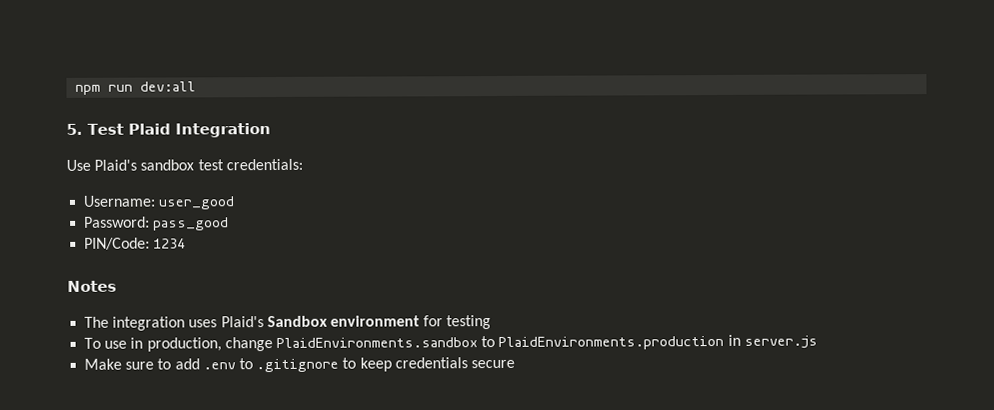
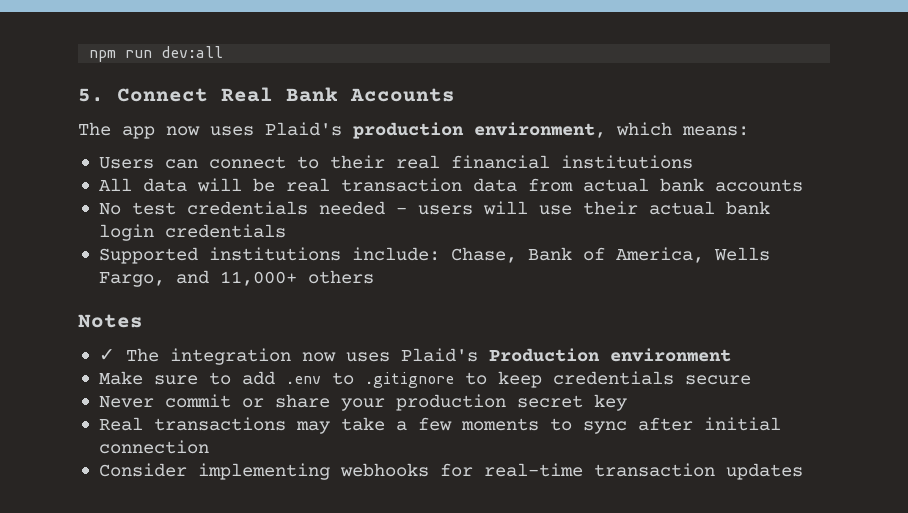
[87,123,271,138] [66,158,303,171] [83,195,236,210] [84,216,230,231] [84,237,187,250] Test Plaid Integration // Use Plaid's sandbox test credentials: // Username: user_good // Password: pass_good // PIN/Code: 1234 -> [117,87,455,102] [78,122,749,139] [98,155,693,169] [98,178,803,192] [98,201,770,215] [98,224,286,241] [98,247,770,264] [98,270,374,287] Connect Real Bank Accounts // The app now uses Plaid's production environment, which means: // Users can connect to their real financial institutions // All data will be real transaction data from actual bank accounts // No test credentials needed - users will use their actual bank login credentials // Supported institutions include: Chase, Bank of America, Wells Fargo, and 11,000+ others
(117, 286) none -> [98,349,115,361] ✓
[188,315,328,328] uses Plaid's Sandbox -> [301,348,600,362] now uses Plaid's Production
[423,315,492,330] [84,334,818,352] for testing // To use in production, change PlaidEnvironments.sandbox to PlaidEnvironments.production in server.js -> (731, 355) none
(515, 364) none -> [98,394,627,411] [98,417,781,434] [98,440,209,454] [98,463,803,480] // Never commit or share your production secret key // Real transactions may take a few moments to sync after initial connection // Consider implementing webhooks for real-time transaction updates

